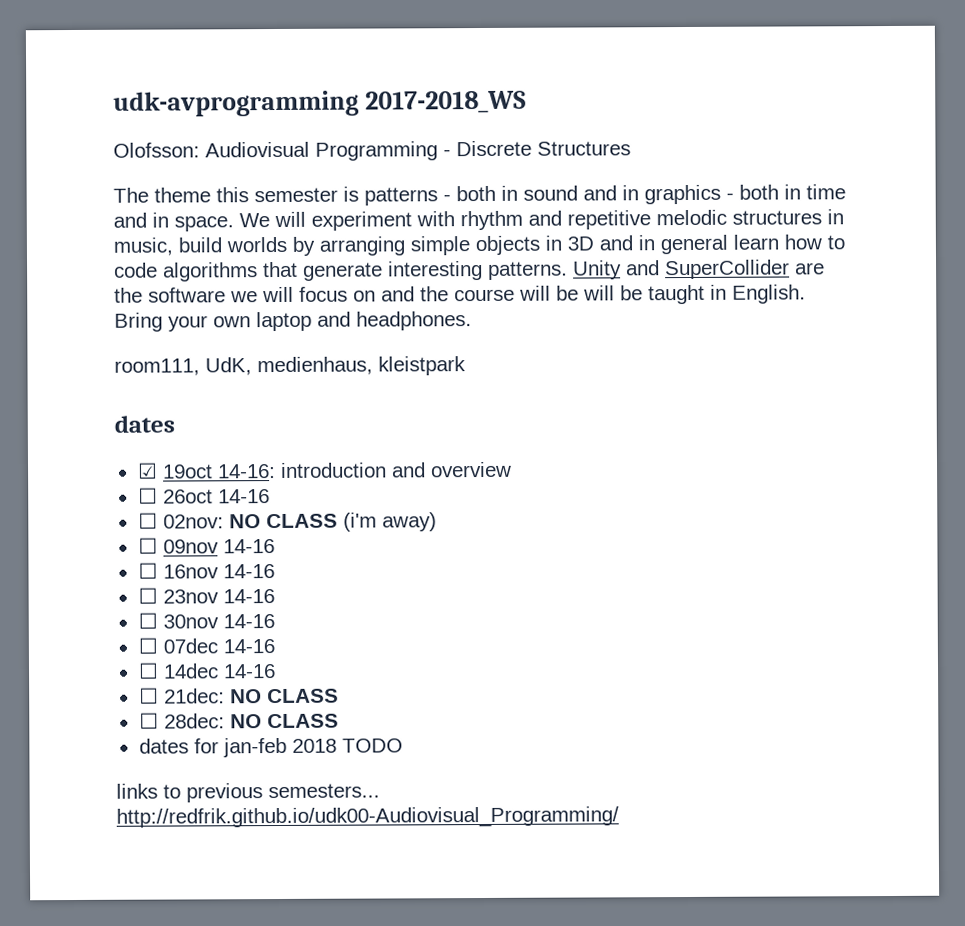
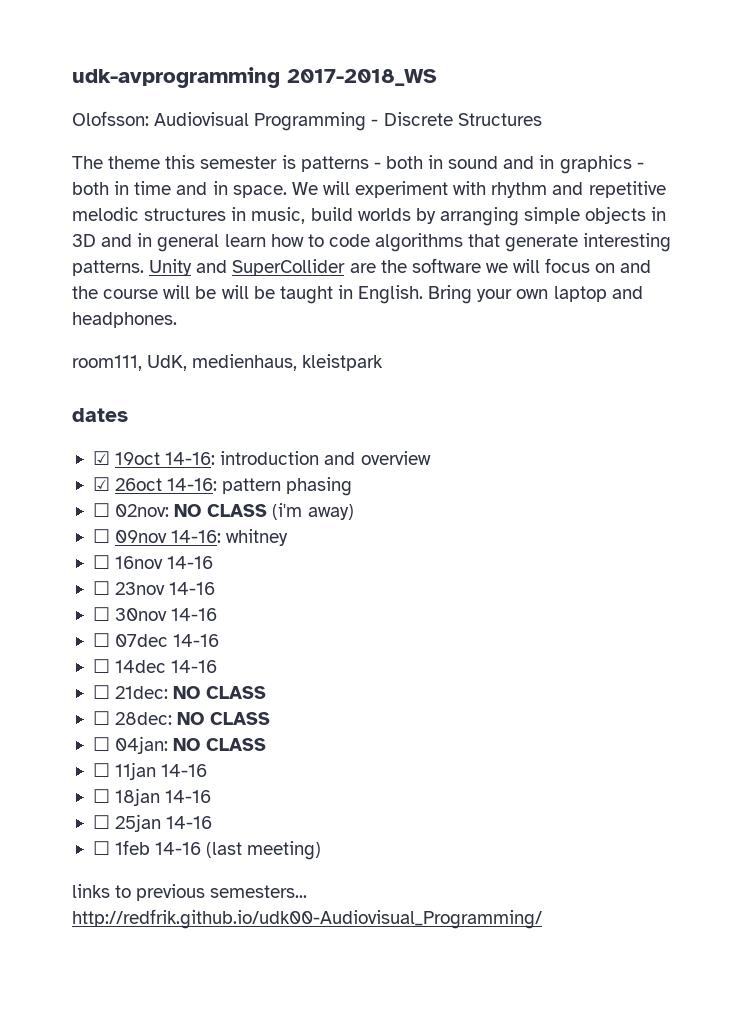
[137,487,270,504] ☐ 26oct 14-16 -> [92,477,353,496] ☑ 26oct 14-16: pattern phasing
[222,539,275,554] 14-16 -> [171,529,289,546] 14-16: whitney
[138,737,403,758] dates for jan-feb 2018 TODO -> [92,736,267,754] [92,762,208,780] [92,788,212,806] [92,814,213,832] [92,840,322,860] ☐ 04jan: NO CLASS // ☐ 11jan 14-16 // ☐ 18jan 14-16 // ☐ 25jan 14-16 // ☐ 1feb 14-16 (last meeting)

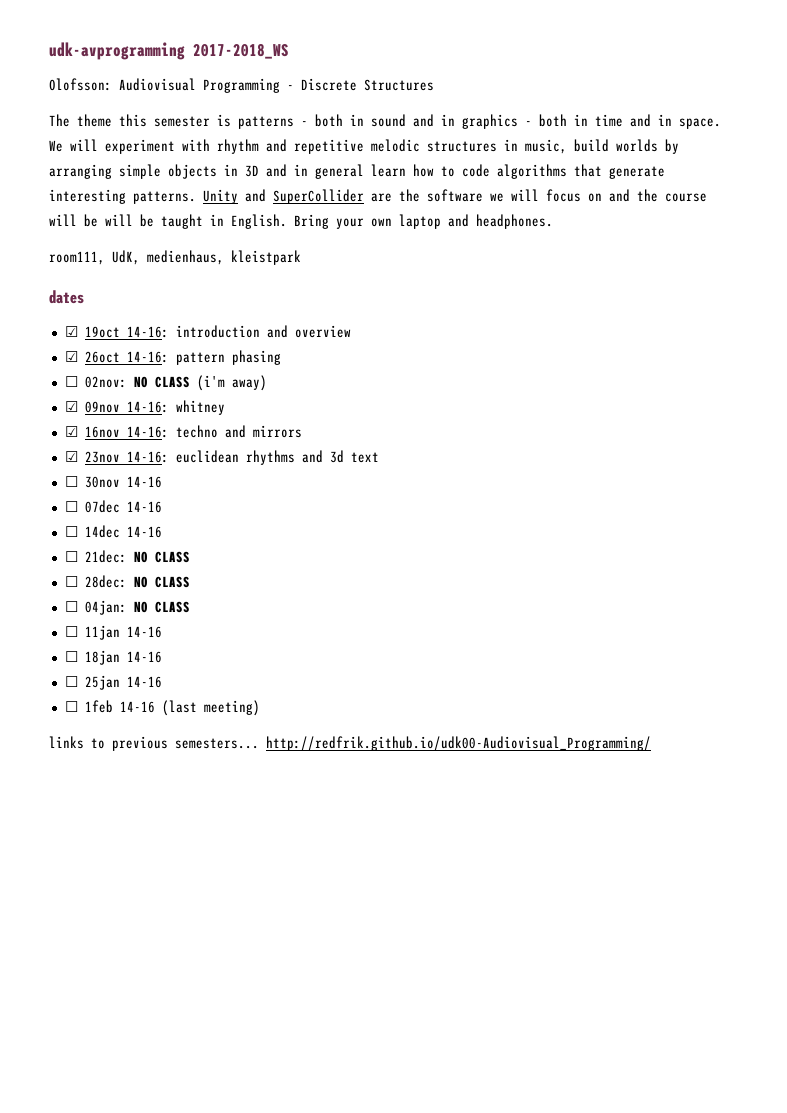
[92,529,110,543] ☐ -> [64,401,78,412] ☑
[92,555,214,569] [92,581,216,595] ☐ 16nov 14-16 // ☐ 23nov 14-16 -> [64,425,302,438] [64,450,379,465] ☑ 16nov 14-16: techno and mirrors // ☑ 23nov 14-16: euclidean rhythms and 3d text

